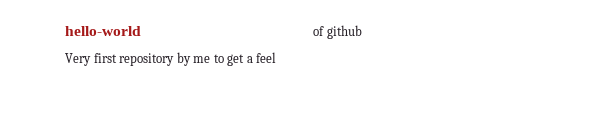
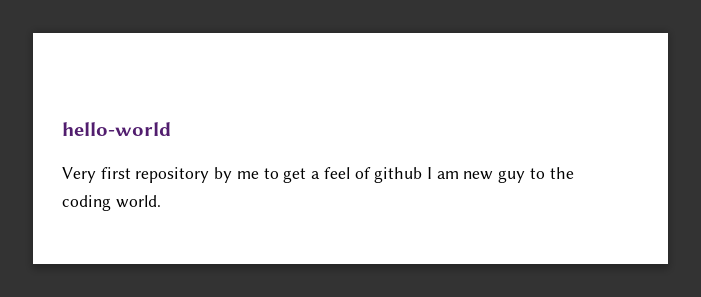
(362, 32) none -> [426,167,574,183] [62,195,161,211] I am new guy to the coding world.

